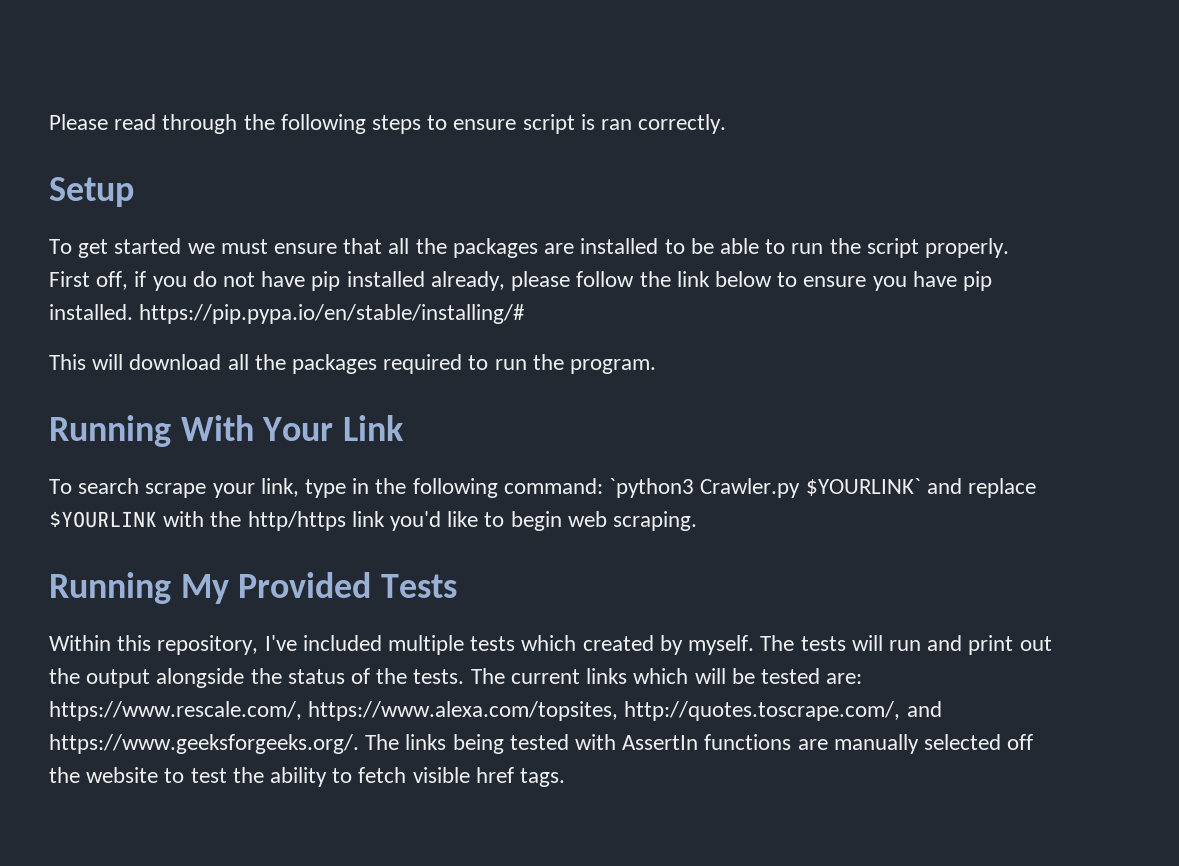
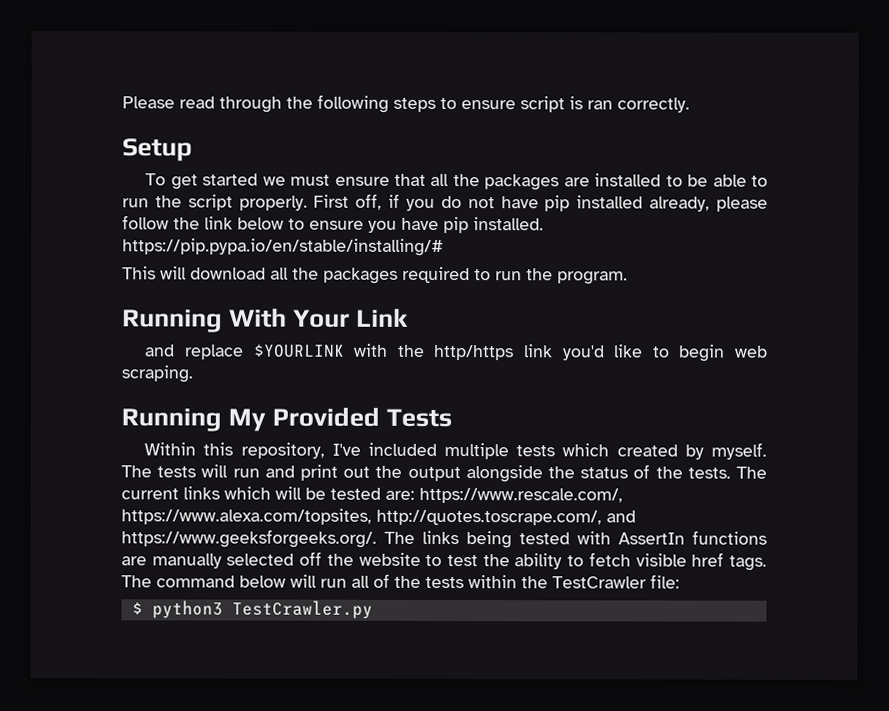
[49,478,921,498] To search scrape your link, type in the following command: `python3 Crawler.py $YOURLINK` -> (409, 317) none
(566, 777) none -> [121,573,680,589] [131,600,373,619] The command below will run all of the tests within the TestCrawler file: // $ python3 TestCrawler.py

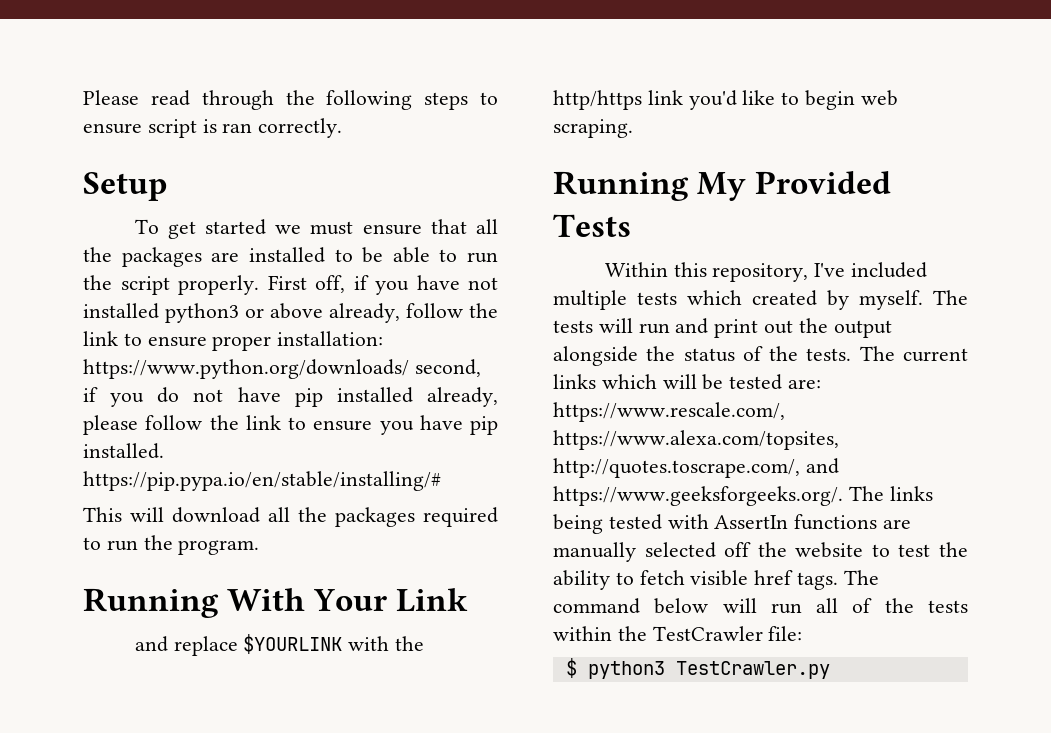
(435, 204) none -> [416,275,498,290] [83,303,498,323] [83,331,384,351] [83,359,481,379] [83,387,145,407] have not installed python3 or above already, follow the link to ensure proper installation: https://www.python.org/downloads/ second, if you
[237,217,284,230] below -> (281, 422) none

